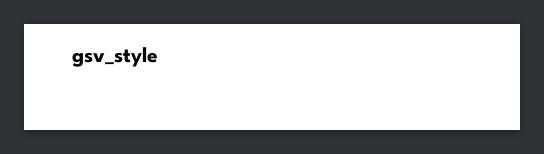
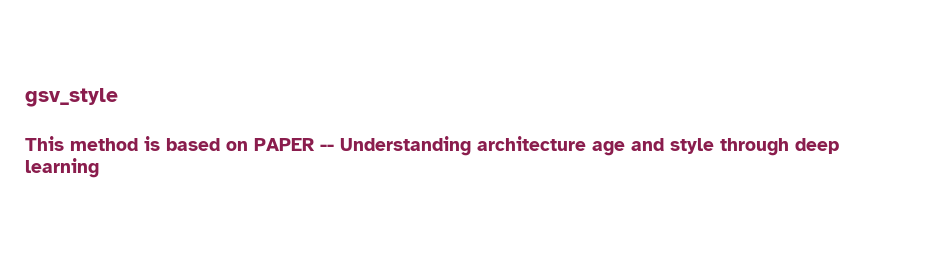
(158, 57) none -> [25,136,839,156] [25,158,99,178] // This method is based on PAPER -- Understanding architecture age and style through deep learning

